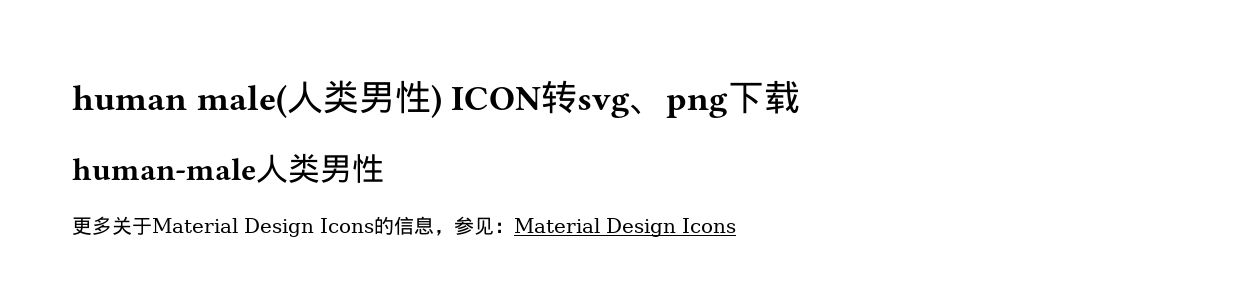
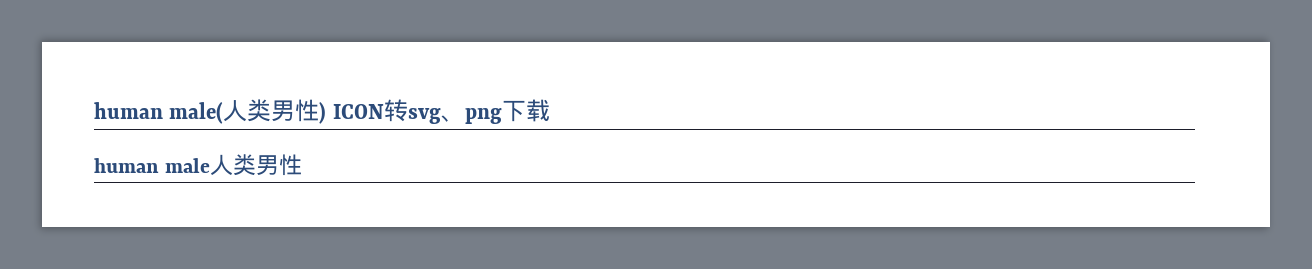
[72,153,384,183] [72,216,736,237] human-male人类男性 // 更多关于Material Design Icons的信息，参见：Material Design Icons -> [94,154,303,176] human male人类男性

